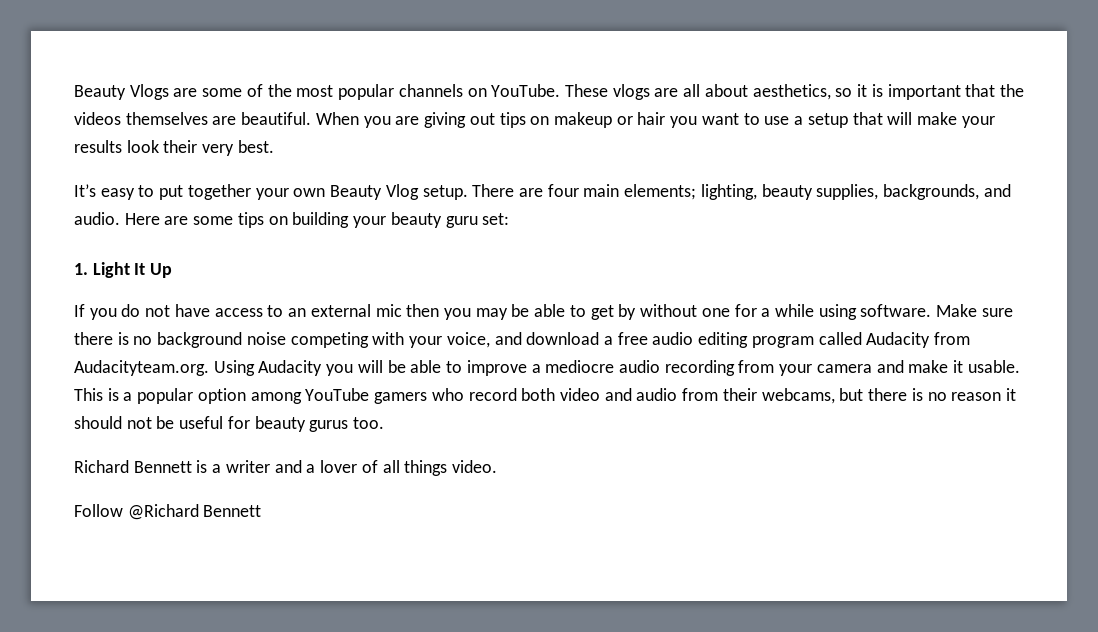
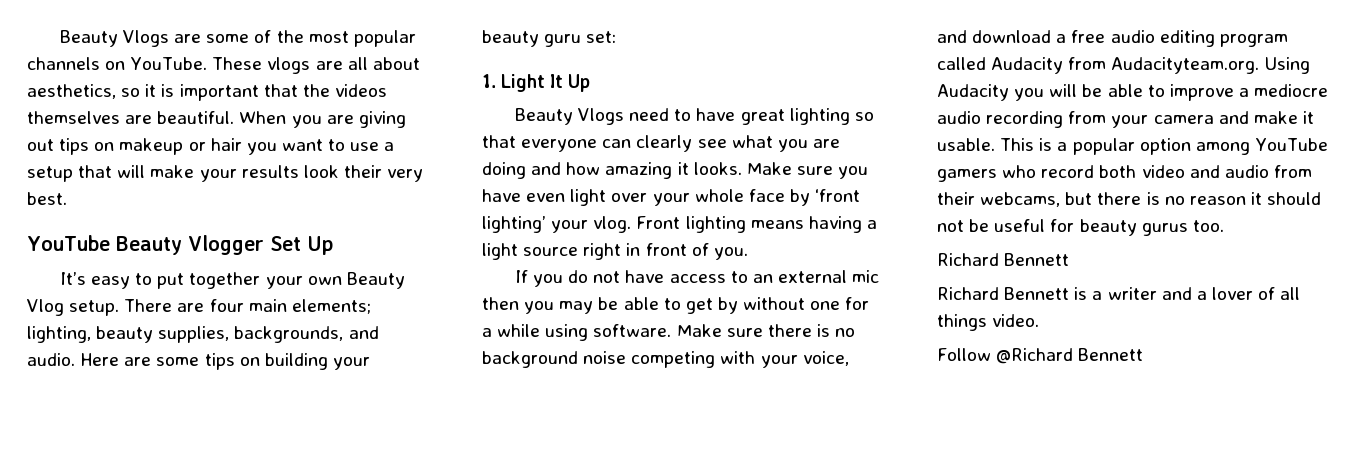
(274, 146) none -> [27,235,333,255] // YouTube Beauty Vlogger Set Up
(173, 270) none -> [514,108,874,125] [482,135,840,152] [482,162,869,179] [482,189,861,206] [482,216,877,233] [482,243,748,260] // Beauty Vlogs need to have great lighting so that everyone can clearly see what you are doing and how amazing it looks. Make sure you have even light over your whole face by ‘front lighting’ your vlog. Front lighting means having a light source right in front of you.
(192, 467) none -> [937,287,1070,300] // Richard Bennett

